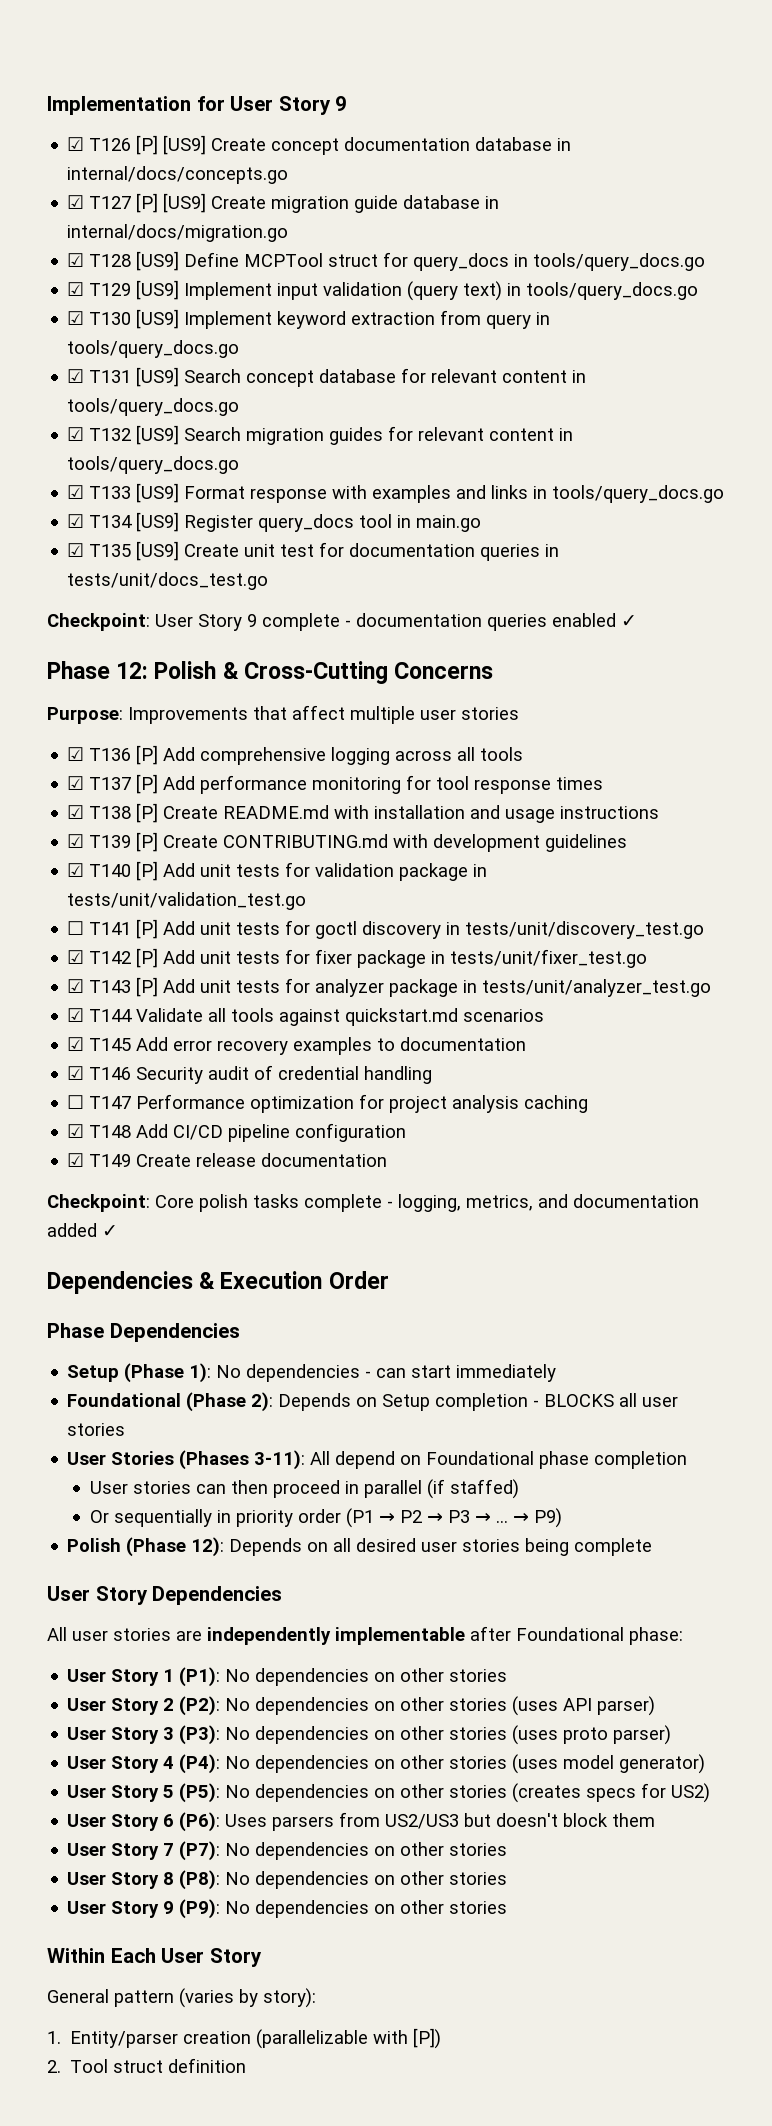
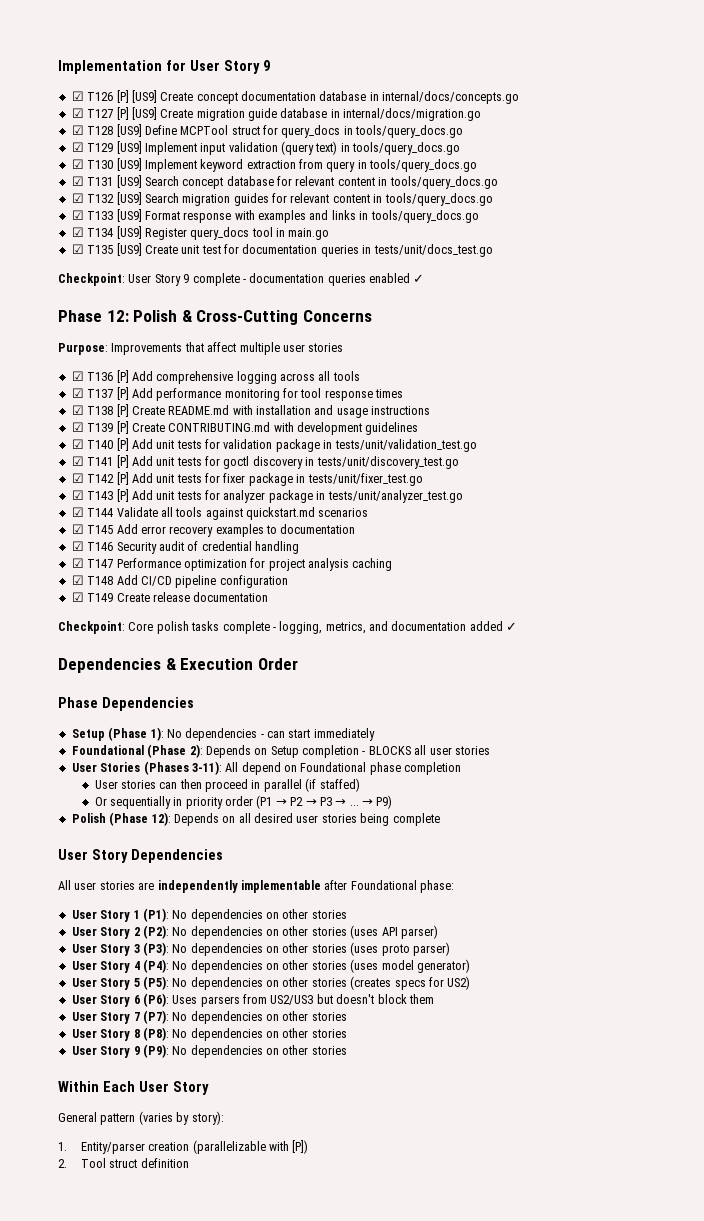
[67,921,85,935] ☐ -> [71,456,84,466] ☑
[67,1095,85,1109] ☐ -> [71,558,84,568] ☑

